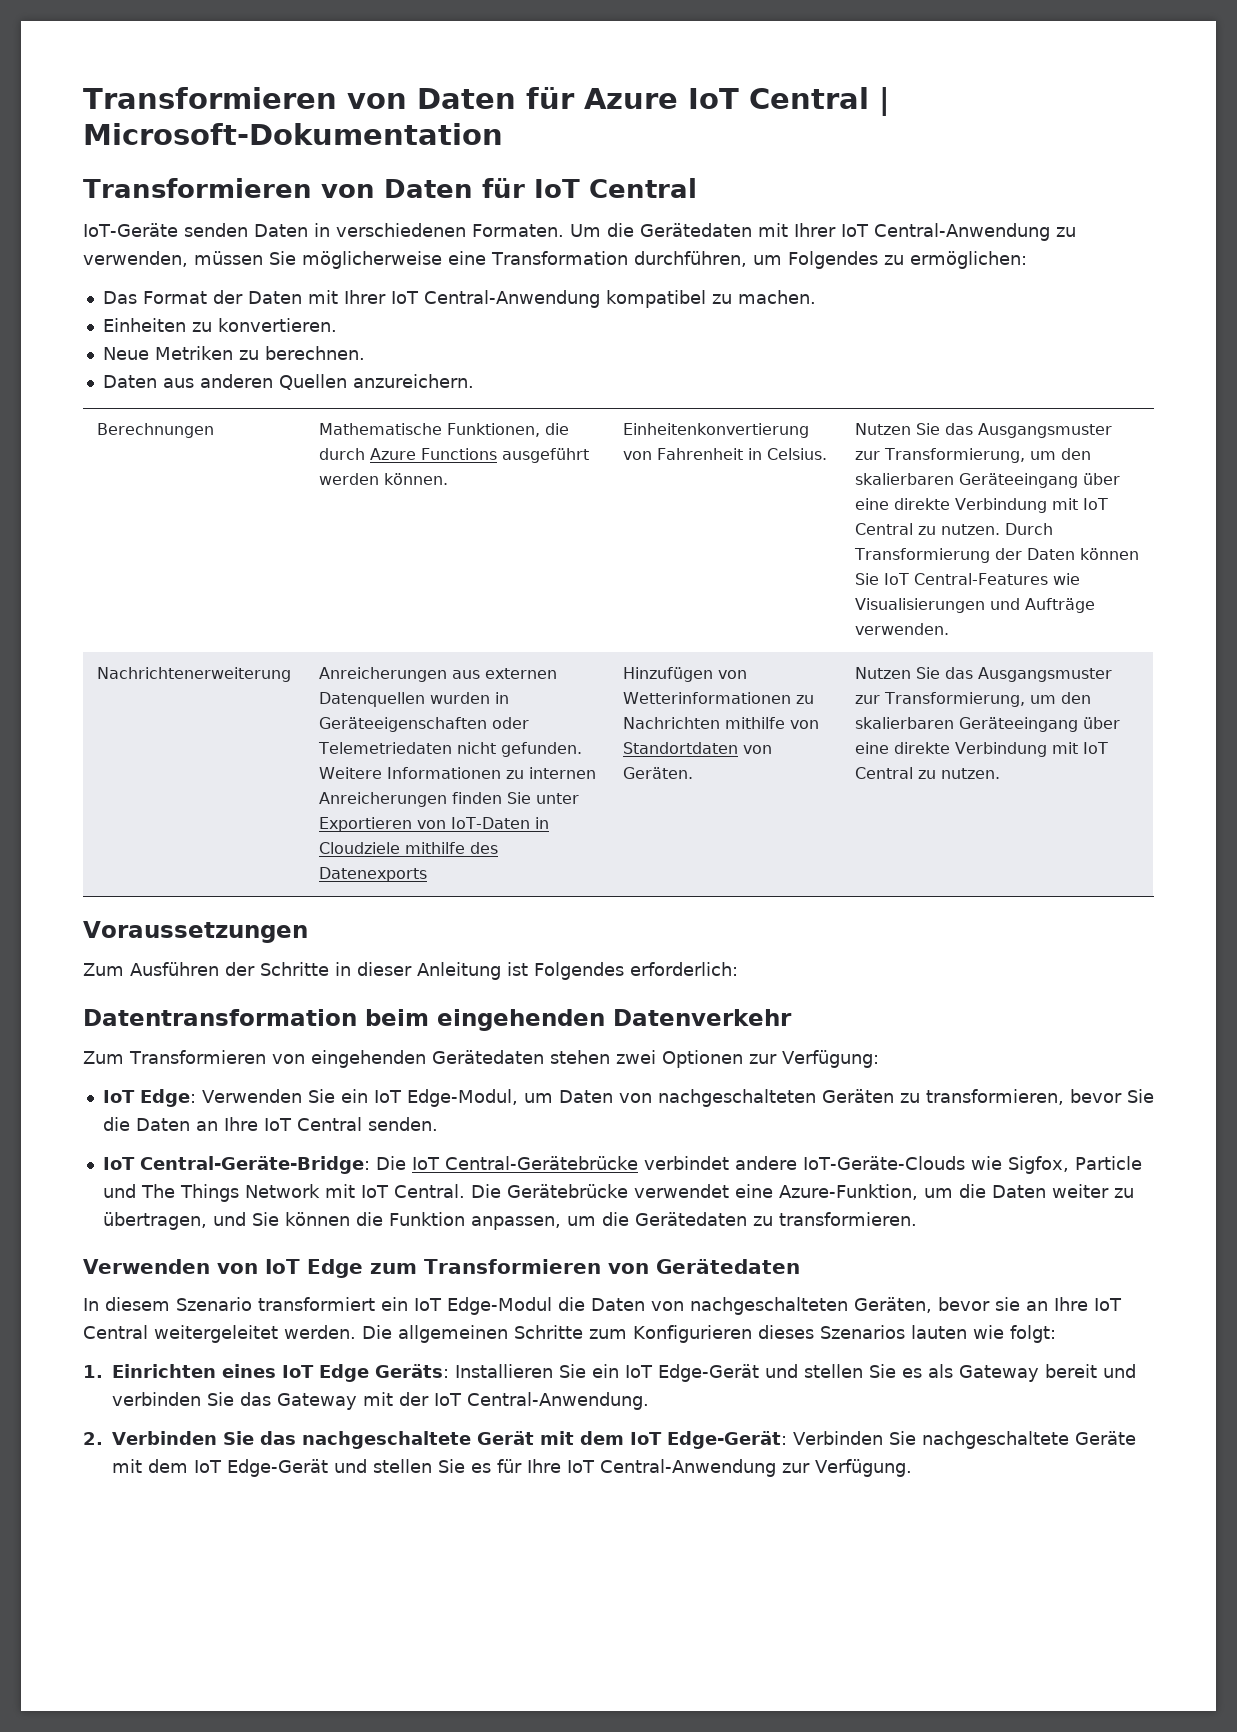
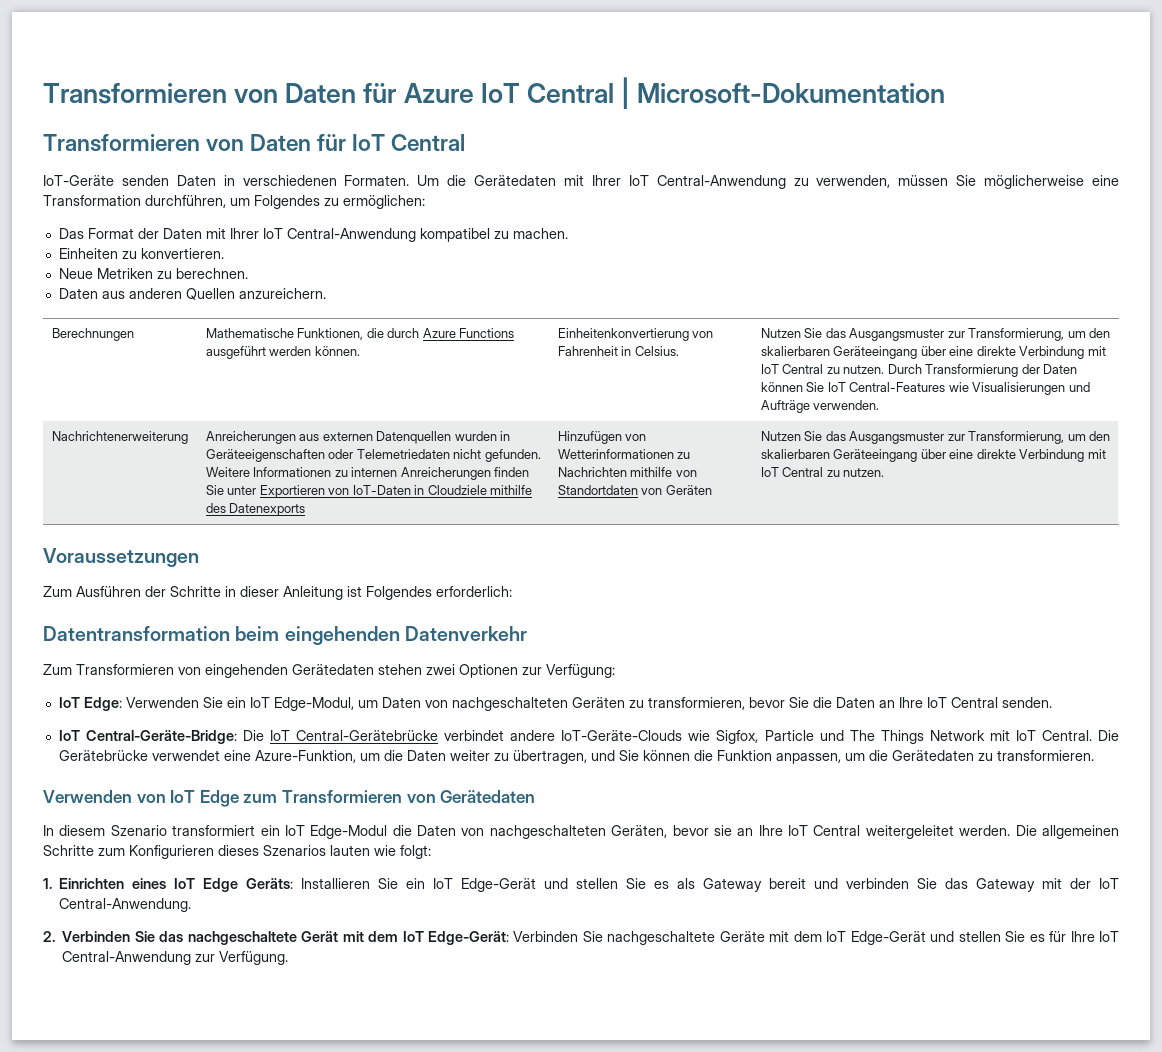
[622,767,693,779] Geräten. -> [665,485,712,495] Geräten

